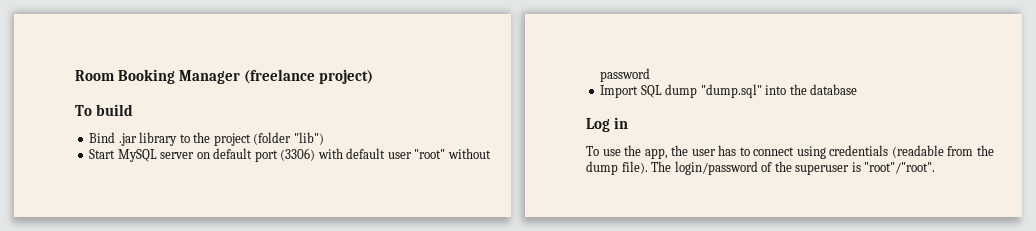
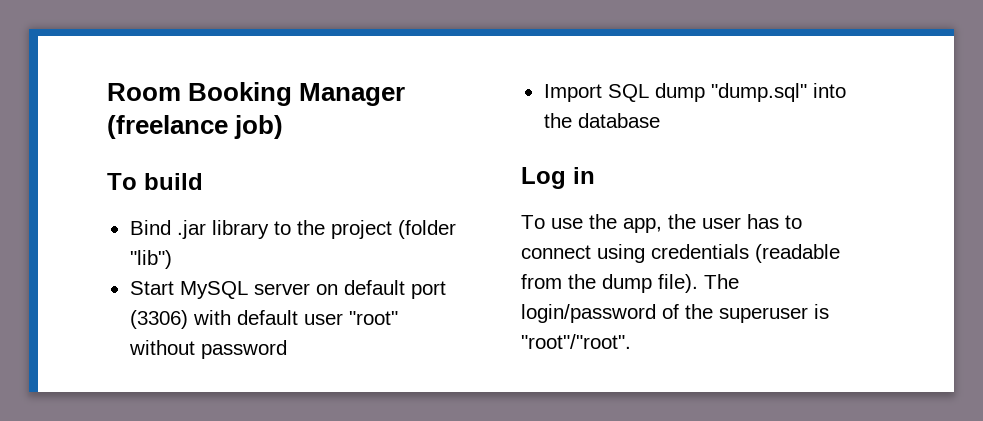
[319,69,374,84] project) -> [234,115,284,139] job)

